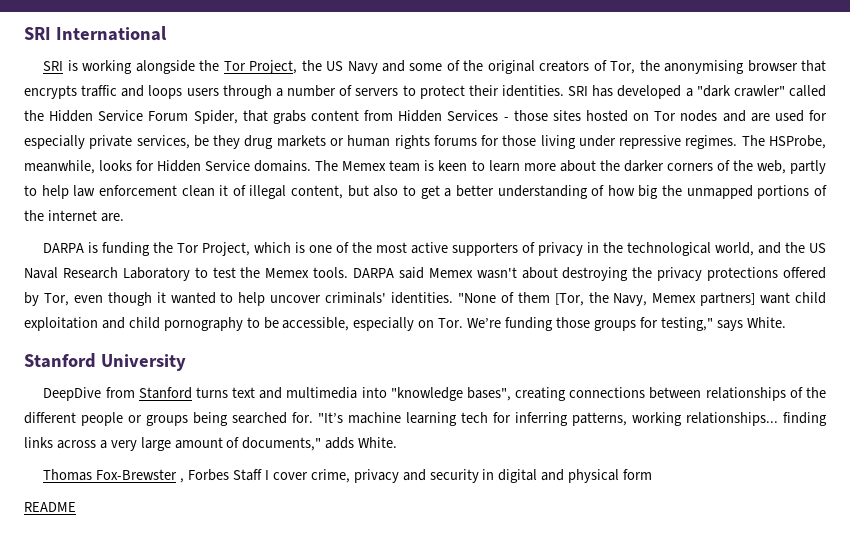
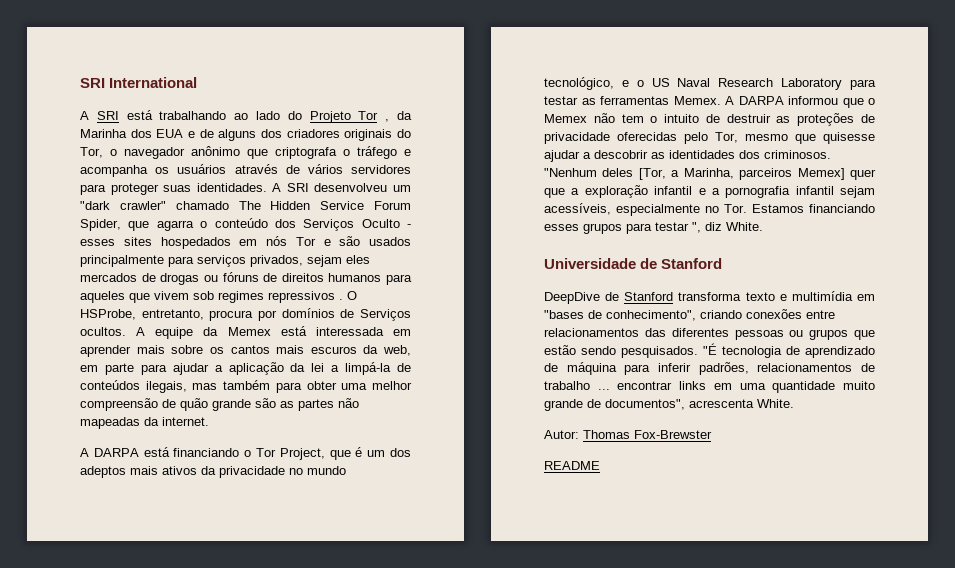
[43,60,827,74] [24,85,826,99] [24,110,827,124] [24,135,827,149] [24,160,826,174] [24,185,827,199] [24,210,124,222] [43,242,827,256] [24,267,826,281] [24,292,826,306] [24,317,786,331] [24,353,186,371] SRI is working alongside the Tor Project, the US Navy and some of the original creators of Tor, the anonymising browser that encrypts traffic and loops users through a number of servers to protect their identities. SRI has developed a "dark crawler" called the Hidden Service Forum Spider, that grabs content from Hidden Services - those sites hosted on Tor nodes and are used for especially private services, be they drug markets or human rights forums for those living under repressive regimes. The HSProbe, meanwhile, looks for Hidden Service domains. The Memex team is keen to learn more about the darker corners of the web, partly to help law enforcement clean it of illegal content, but also to get a better understanding of how big the unmapped portions of the internet are. // DARPA is funding the Tor Project, which is one of the most active supporters of privacy in the technological world, and the US Naval Research Laboratory to test the Memex tools. DARPA said Memex wasn't about destroying the privacy protections offered by Tor, even though it wanted to help uncover criminals' identities. "None of them [Tor, the Navy, Memex partners] want child exploitation and child pornography to be accessible, especially on Tor. We’re funding those groups for testing," says White. // Stanford University -> [80,110,413,123] [80,129,411,141] [80,146,411,159] [80,164,411,177] [80,183,411,195] [80,201,411,210] [80,218,411,231] [80,236,411,249] [80,255,370,267] [80,272,412,285] [80,291,357,303] [80,308,411,321] [80,326,411,339] [80,345,411,357] [80,362,411,375] [80,380,412,393] [80,398,359,411] [80,417,209,429] [80,447,412,460] [80,466,346,478] [544,77,876,90] [544,96,875,108] [544,113,875,126] [544,132,875,144] [544,150,831,162] [544,168,876,180] [544,185,875,198] [544,203,875,216] [544,222,763,234] [544,258,723,269] A SRI está trabalhando ao lado do Projeto Tor , da Marinha dos EUA e de alguns dos criadores originais do Tor, o navegador anônimo que criptografa o tráfego e acompanha os usuários através de vários servidores para proteger suas identidades. A SRI desenvolveu um "dark crawler" chamado The Hidden Service Forum Spider, que agarra o conteúdo dos Serviços Oculto - esses sites hospedados em nós Tor e são usados principalmente para serviços privados, sejam eles mercados de drogas ou fóruns de direitos humanos para aqueles que vivem sob regimes repressivos . O HSProbe, entretanto, procura por domínios de Serviços ocultos. A equipe da Memex está interessada em aprender mais sobre os cantos mais escuros da web, em parte para ajudar a aplicação da lei a limpá-la de conteúdos ilegais, mas também para obter uma melhor compreensão de quão grande são as partes não mapeadas da internet. // A DARPA está financiando o Tor Project, que é um dos adeptos mais ativos da privacidade no mundo tecnológico, e o US Naval Research Laboratory para testar as ferramentas Memex. A DARPA informou que o Memex não tem o intuito de destruir as proteções de privacidade oferecidas pelo Tor, mesmo que quisesse ajudar a descobrir as identidades dos criminosos. "Nenhum deles [Tor, a Marinha, parceiros Memex] quer que a exploração infantil e a pornografia infantil sejam acessíveis, especialmente no Tor. Estamos financiando esses grupos para testar ", diz White. // Universidade de Stanford
[105,387,827,401] [24,412,827,426] [24,437,398,451] from Stanford turns text and multimedia into "knowledge bases", creating connections between relationships of the different people or groups being searched for. "It’s machine learning tech for inferring patterns, working relationships... finding links across a very large amount of documents," adds White. // -> [605,291,875,301] [544,309,835,321] [544,328,875,340] [544,343,875,358] [544,362,875,375] [544,381,875,393] [544,399,794,411] [544,430,579,439] de Stanford transforma texto e multimídia em "bases de conhecimento", criando conexões entre relacionamentos das diferentes pessoas ou grupos que estão sendo pesquisados. "É tecnologia de aprendizado de máquina para inferir padrões, relacionamentos de trabalho ... encontrar links em uma quantidade muito grande de documentos", acrescenta White. // Autor:
[180,469,653,483] , Forbes Staff I cover crime, privacy and security in digital and physical form -> (712, 434) none

